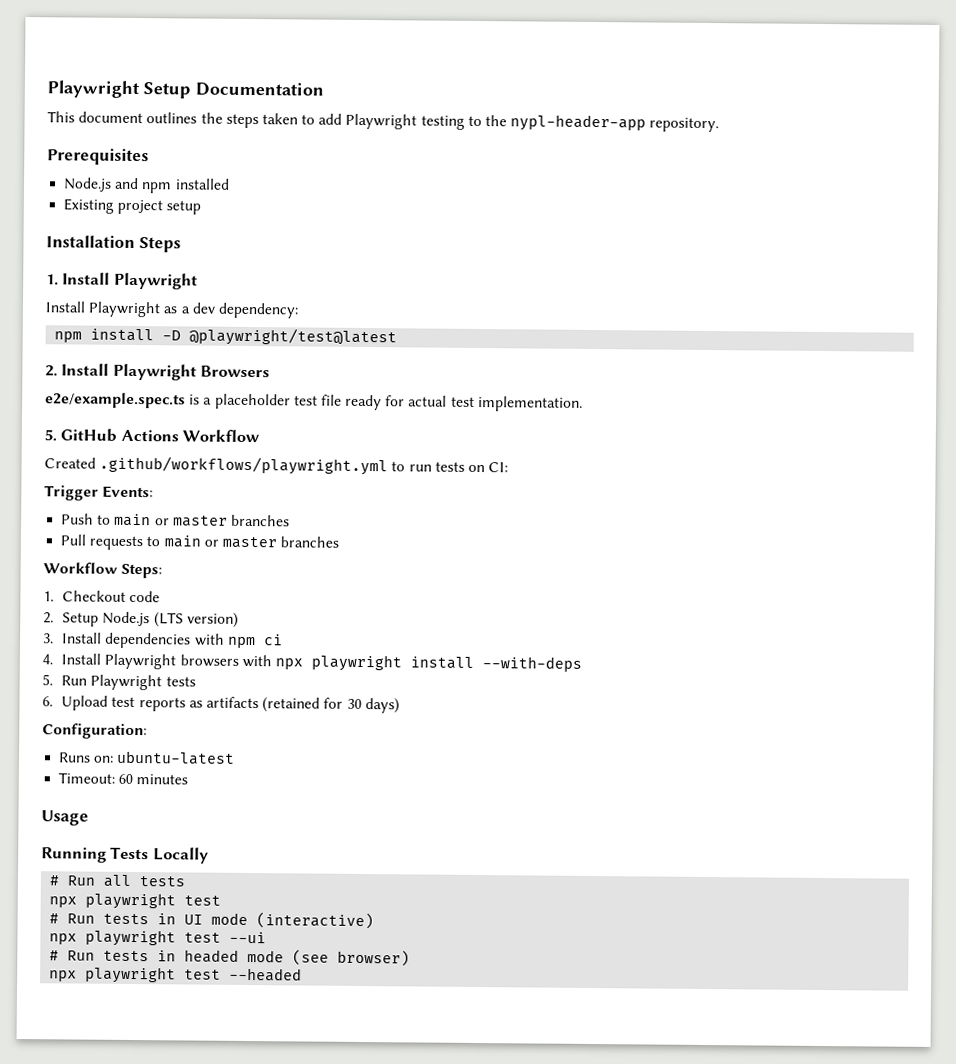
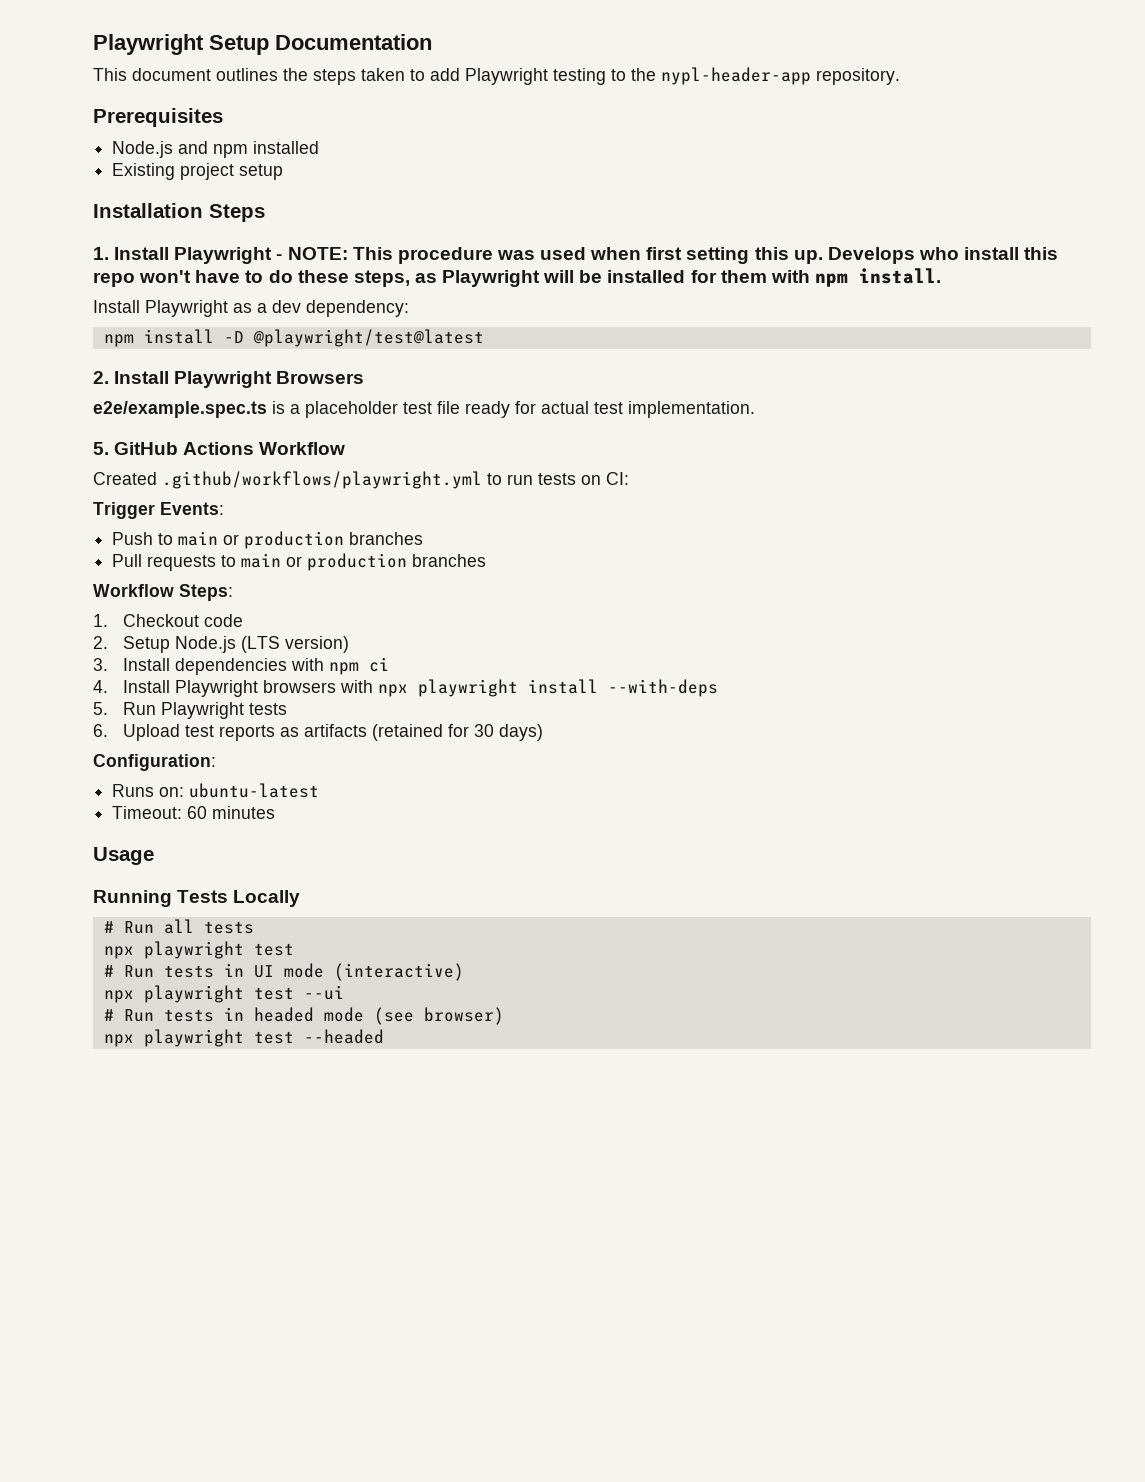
(198, 281) none -> [276,247,1059,264] [93,268,941,287] - NOTE: This procedure was used when first setting this up. Develops who install this repo won't have to do these steps, as Playwright will be installed for them with npm install.
[172,515,228,527] master -> [244,531,345,549] production
[221,536,277,549] master -> [307,553,408,571] production

